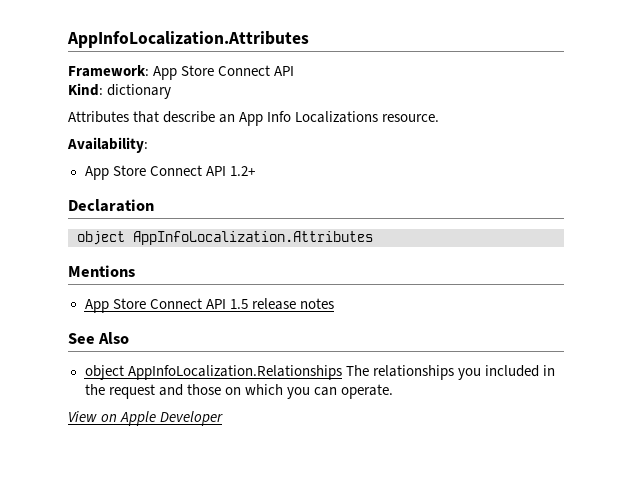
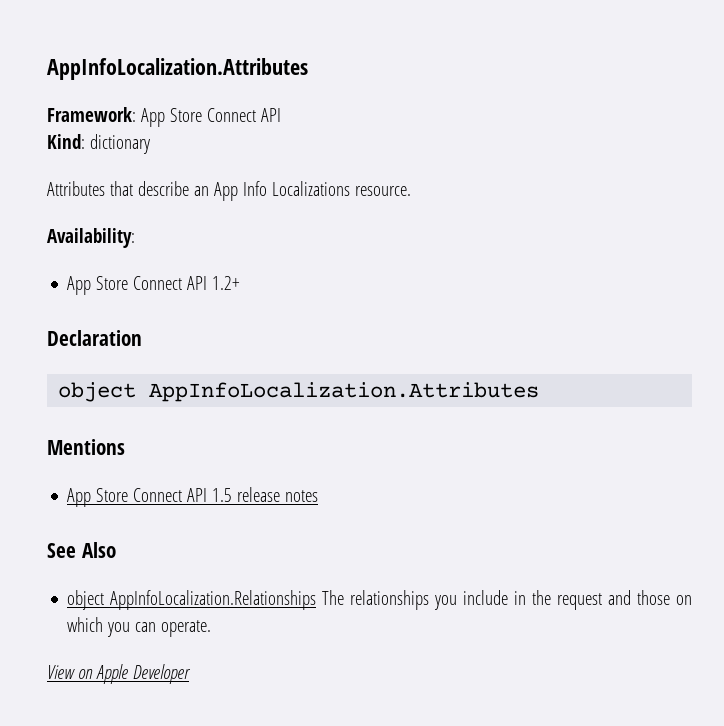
[484,365,539,377] included -> [463,590,509,605] include

